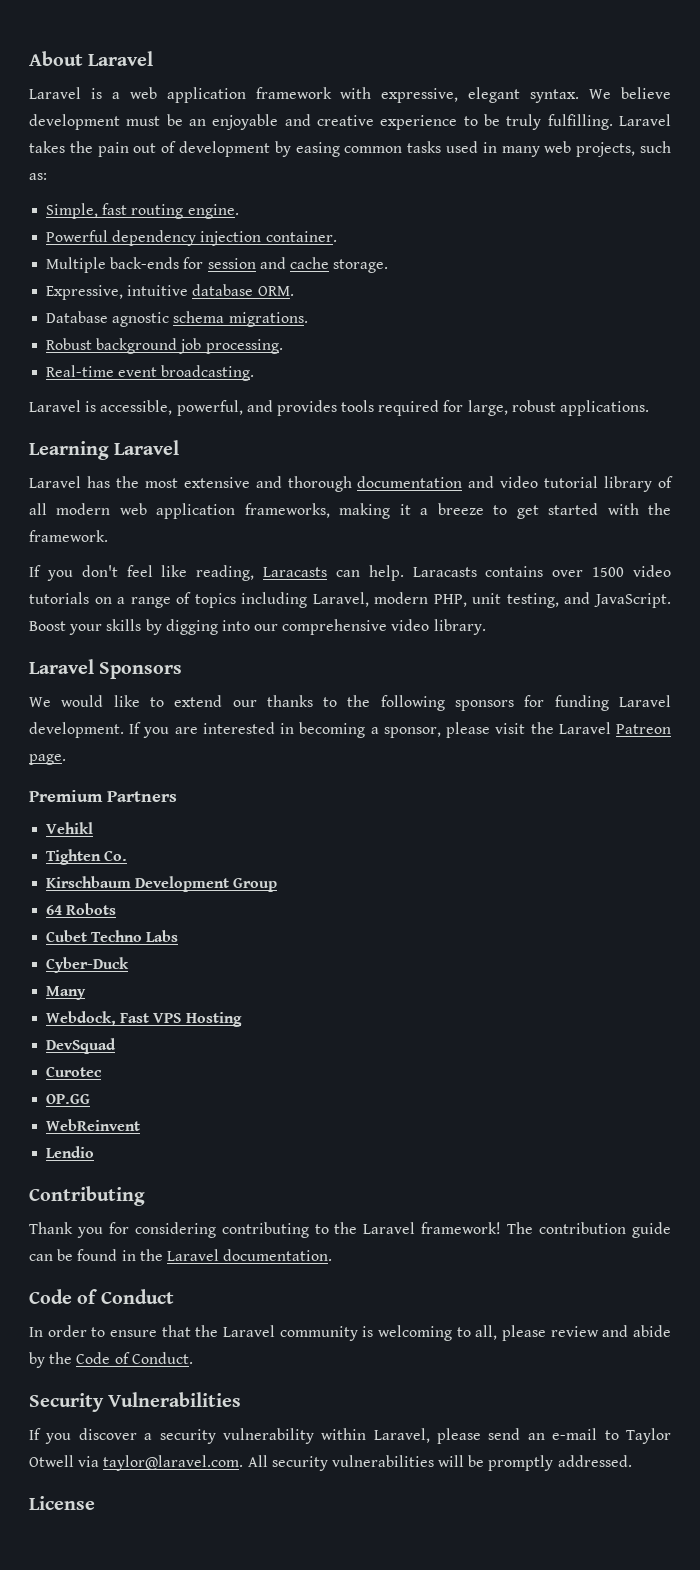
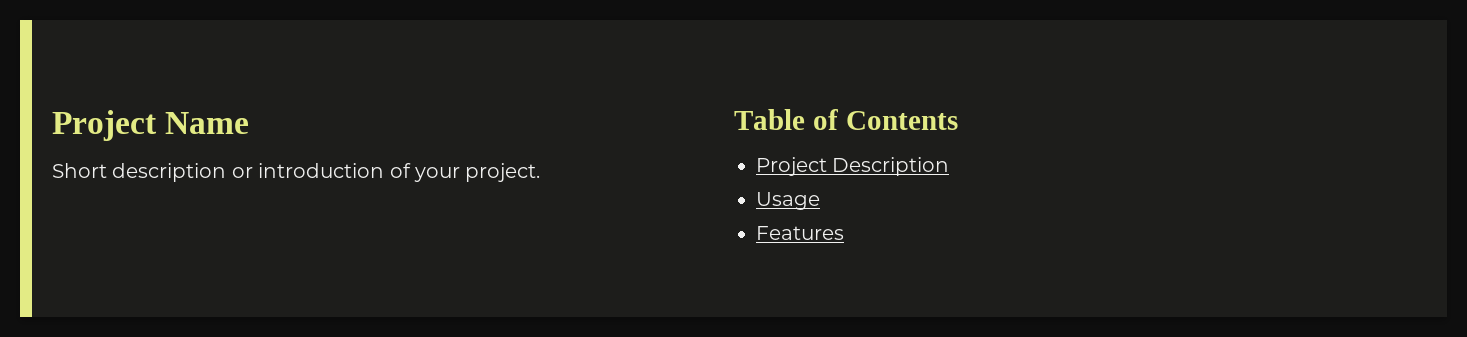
[29,51,154,66] [29,87,671,103] [29,114,671,130] [29,141,671,157] [29,173,47,180] [46,203,239,219] [46,230,337,246] [46,257,389,273] [46,284,294,300] [46,311,308,327] [46,338,283,354] [46,365,255,381] [29,400,650,416] [29,440,180,460] [29,476,673,492] [29,503,671,519] [29,530,108,542] [29,565,671,581] [29,592,672,608] [29,619,486,635] [29,659,183,679] [29,695,671,711] [29,722,671,738] [29,754,66,765] [29,790,177,802] [46,822,94,834] [46,849,128,865] [46,876,278,892] [46,903,117,915] [46,930,179,942] [46,957,130,973] [46,986,87,1000] [46,1011,242,1027] [46,1038,117,1054] [46,1066,103,1077] [46,1094,91,1104] [46,1119,141,1131] [46,1146,95,1158] [29,1186,145,1206] [29,1222,671,1238] [29,1249,333,1261] [29,1289,174,1304] [29,1325,671,1341] [29,1352,193,1368] [29,1392,242,1412] [29,1428,671,1444] [29,1455,632,1471] [29,1496,95,1510] About Laravel // Laravel is a web application framework with expressive, elegant syntax. We believe development must be an enjoyable and creative experience to be truly fulfilling. Laravel takes the pain out of development by easing common tasks used in many web projects, such as: // Simple, fast routing engine. // Powerful dependency injection container. // Multiple back-ends for session and cache storage. // Expressive, intuitive database ORM. // Database agnostic schema migrations. // Robust background job processing. // Real-time event broadcasting. // Laravel is accessible, powerful, and provides tools required for large, robust applications. // Learning Laravel // Laravel has the most extensive and thorough documentation and video tutorial library of all modern web application frameworks, making it a breeze to get started with the framework. // If you don't feel like reading, Laracasts can help. Laracasts contains over 1500 video tutorials on a range of topics including Laravel, modern PHP, unit testing, and JavaScript. Boost your skills by digging into our comprehensive video library. // Laravel Sponsors // We would like to extend our thanks to the following sponsors for funding Laravel development. If you are interested in becoming a sponsor, please visit the Laravel Patreon page. // Premium Partners // Vehikl // Tighten Co. // Kirschbaum Development Group // 64 Robots // Cubet Techno Labs // Cyber-Duck // Many // Webdock, Fast VPS Hosting // DevSquad // Curotec // OP.GG // WebReinvent // Lendio // Contributing // Thank you for considering contributing to the Laravel framework! The contribution guide can be found in the Laravel documentation. // Code of Conduct // In order to ensure that the Laravel community is welcoming to all, please review and abide by the Code of Conduct. // Security Vulnerabilities // If you discover a security vulnerability within Laravel, please send an e-mail to Taylor Otwell via taylor@laravel.com. All security vulnerabilities will be promptly addressed. // License -> [52,110,250,141] [52,163,541,182] [734,109,958,130] [756,157,950,176] [756,192,820,210] [756,226,844,240] Project Name // Short description or introduction of your project. // Table of Contents // Project Description // Usage // Features

